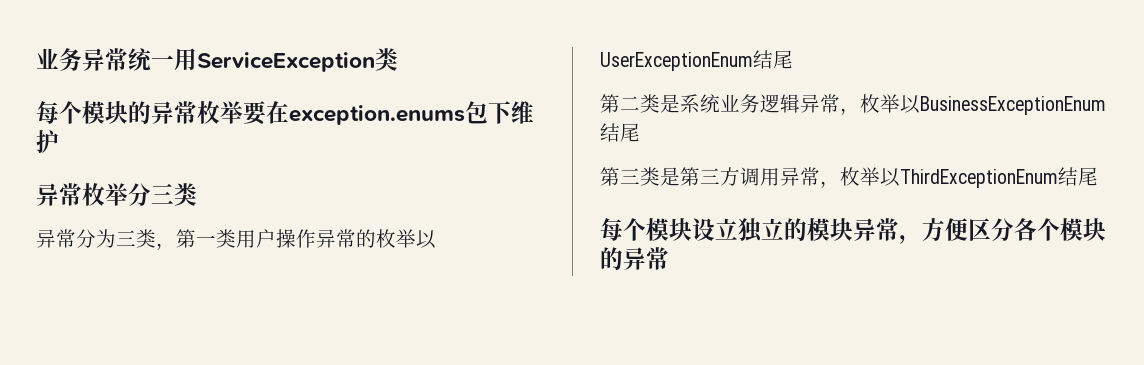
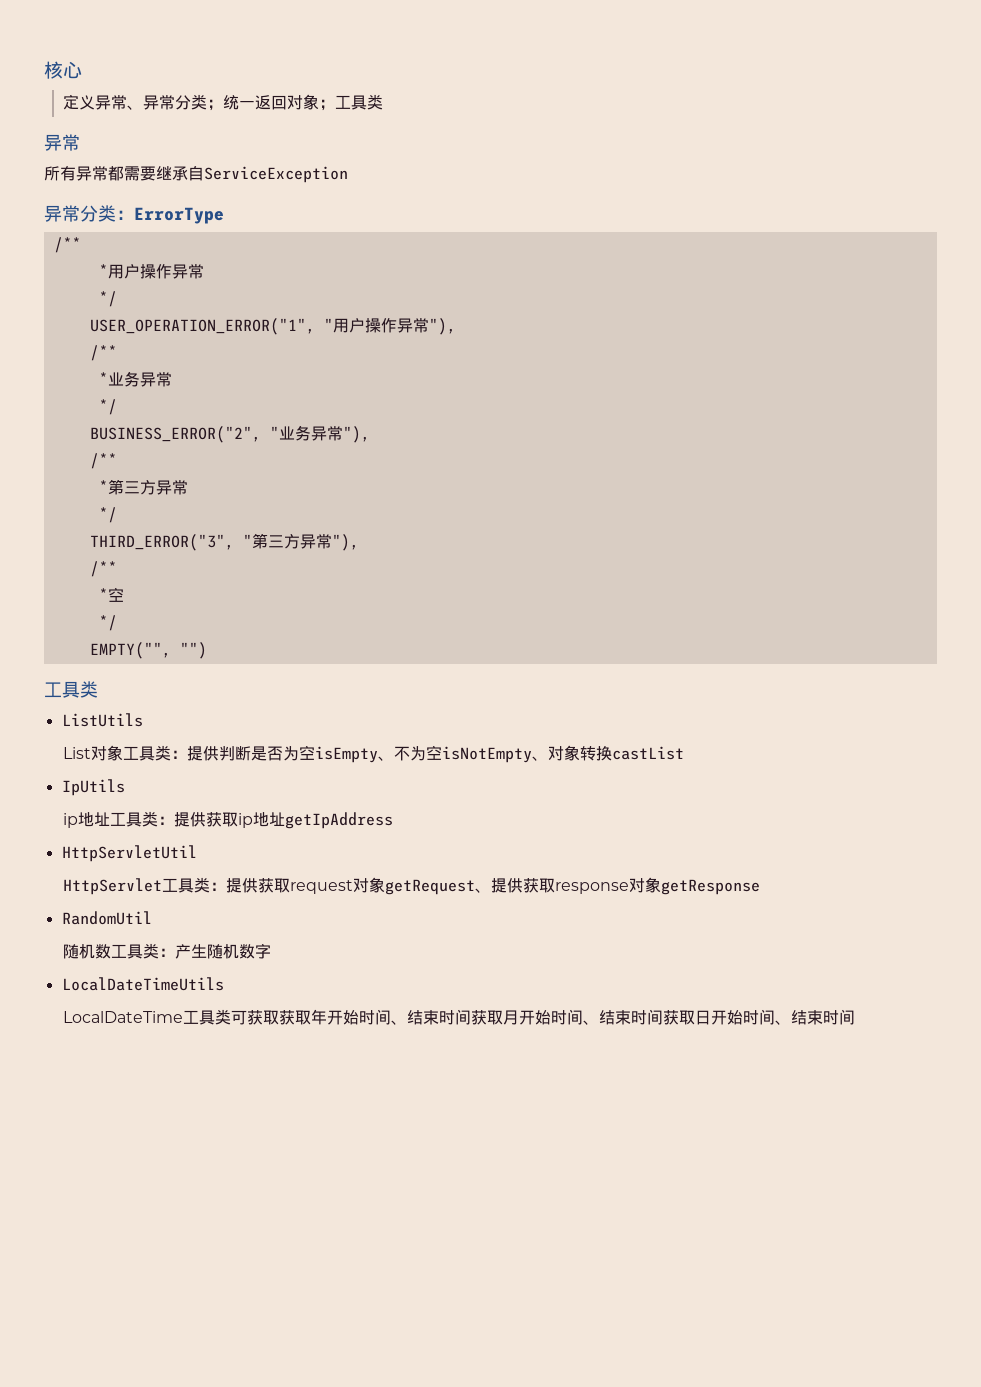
[36,48,398,72] [36,101,534,125] [36,130,59,153] [36,183,197,206] [36,229,436,250] [600,50,793,71] [600,94,1106,115] [600,123,640,142] [600,167,1098,188] [600,218,1106,244] [600,247,669,270] 业务异常统一用ServiceException类 // 每个模块的异常枚举要在exception.enums包下维护 // 异常枚举分三类 // 异常分为三类，第一类用户操作异常的枚举以UserExceptionEnum结尾 // 第二类是系统业务逻辑异常，枚举以BusinessExceptionEnum结尾 // 第三类是第三方调用异常，枚举以ThirdExceptionEnum结尾 // 每个模块设立独立的模块异常，方便区分各个模块的异常 -> [44,61,82,79] [63,94,384,111] [44,134,80,151] [44,166,348,183] [44,205,224,224] [53,237,81,253] [98,264,204,279] [98,291,117,307] [89,318,456,335] [89,345,117,361] [98,371,172,387] [98,399,117,415] [89,425,370,443] [89,453,117,469] [98,479,188,495] [98,507,117,523] [89,533,359,551] [89,561,117,577] [98,587,124,602] [98,615,117,631] [89,642,207,659] [44,681,98,698] [61,713,143,727] [63,745,685,763] [61,779,125,796] [63,811,394,829] [61,845,197,862] [63,877,761,895] [61,911,152,925] [63,943,272,959] [61,977,224,991] [63,1009,856,1025] 核心 // 定义异常、异常分类；统一返回对象；工具类 // 异常 // 所有异常都需要继承自ServiceException // 异常分类：ErrorType // /** // *用户操作异常 // */ // USER_OPERATION_ERROR("1", "用户操作异常"), // /** // *业务异常 // */ // BUSINESS_ERROR("2", "业务异常"), // /** // *第三方异常 // */ // THIRD_ERROR("3", "第三方异常"), // /** // *空 // */ // EMPTY("", "") // 工具类 // ListUtils // List对象工具类：提供判断是否为空isEmpty、不为空isNotEmpty、对象转换castList // IpUtils // ip地址工具类：提供获取ip地址getIpAddress // HttpServletUtil // HttpServlet工具类：提供获取request对象getRequest、提供获取response对象getResponse // RandomUtil // 随机数工具类：产生随机数字 // LocalDateTimeUtils // LocalDateTime工具类可获取获取年开始时间、结束时间获取月开始时间、结束时间获取日开始时间、结束时间

